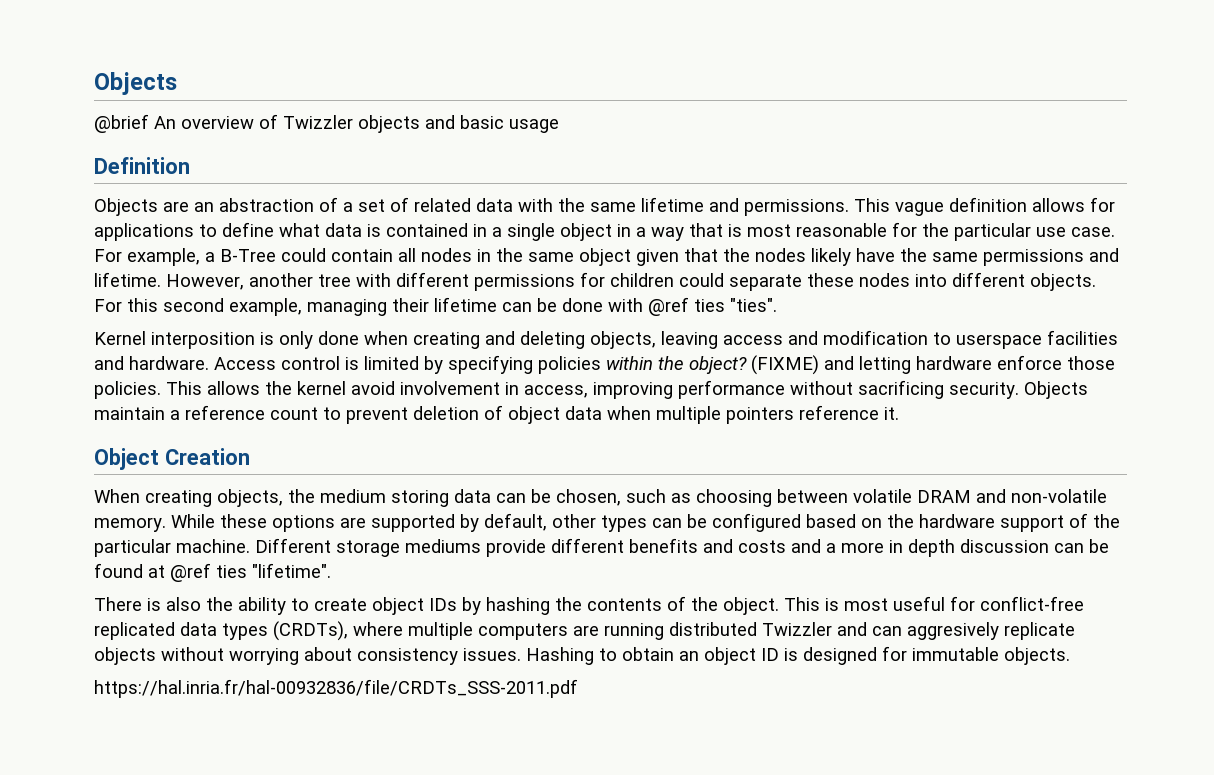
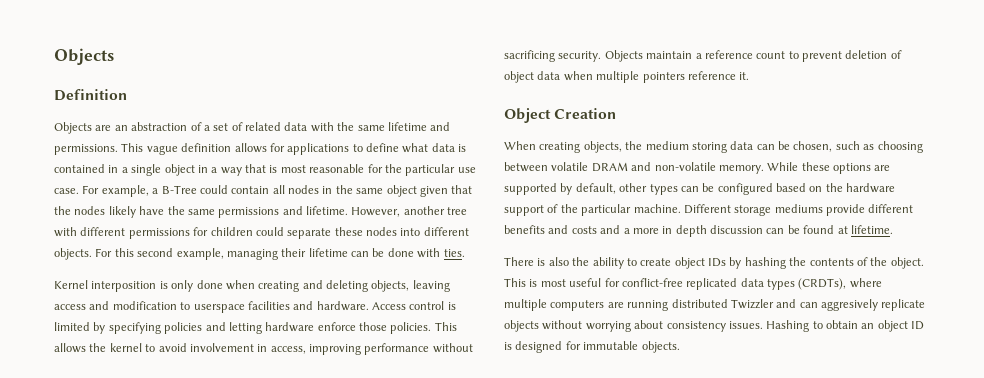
[94,72,177,95] [94,114,559,133] Objects // @brief An overview of Twizzler objects and basic usage -> [54,48,114,65] Objects
[648,297,777,316] @ref ties "ties". -> [443,249,465,257] ties.
[606,355,819,375] within the object? (FIXME) -> (203, 328) none
(346, 388) none -> [145,344,156,352] to
[170,563,331,582] @ref ties "lifetime". -> [850,225,893,234] lifetime.
[94,679,578,698] // https://hal.inria.fr/hal-00932836/file/CRDTs_SSS-2011.pdf -> (680, 347) none

